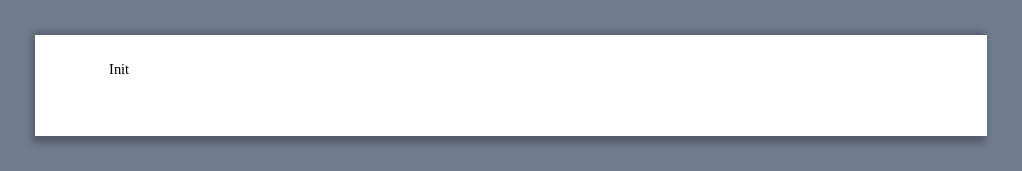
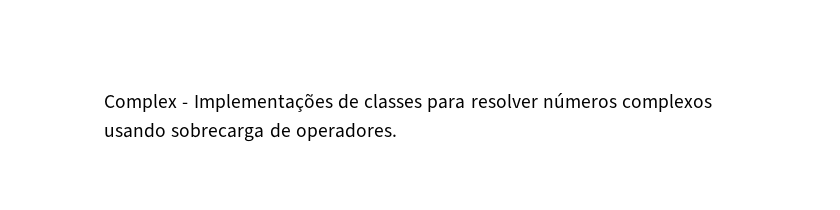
[109,64,129,74] Init -> [104,93,713,112] [104,123,397,142] Complex - Implementações de classes para resolver números complexos usando sobrecarga de operadores.

